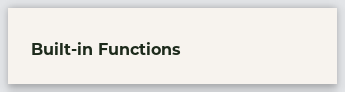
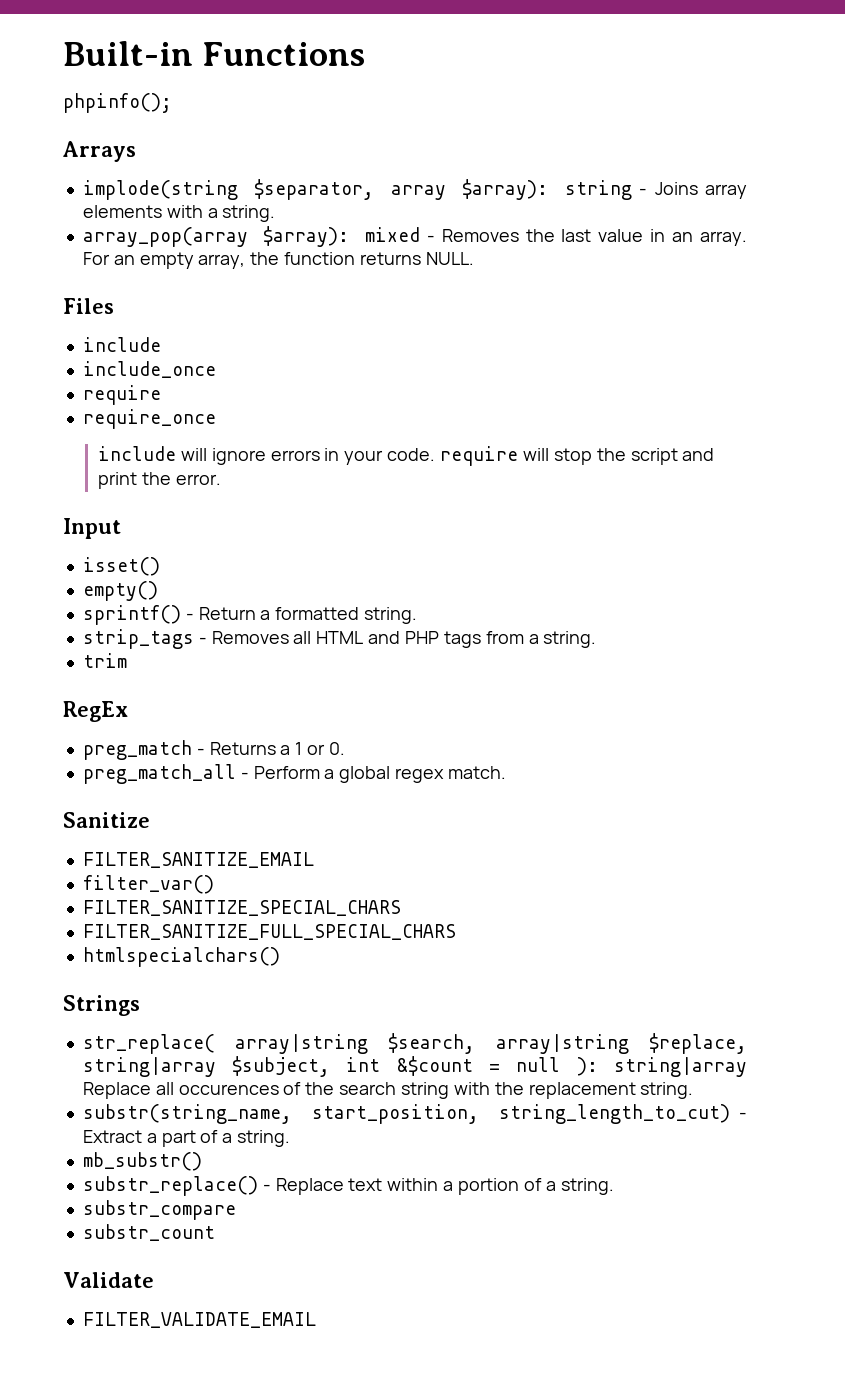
(181, 48) none -> [63,93,172,113] [63,141,136,162] [82,179,747,200] [82,205,276,222] [82,226,748,247] [82,252,474,269] [63,298,114,314] [82,337,161,352] [82,361,216,378] [82,385,161,405] [82,409,216,429] [98,446,715,466] [98,472,221,489] [63,518,121,539] [82,557,160,576] [82,581,158,601] [82,605,418,625] [82,629,597,649] [82,653,127,668] [63,701,128,722] [82,740,345,760] [82,764,506,784] [63,812,150,828] [82,852,314,868] [82,875,214,894] [82,900,401,916] [82,924,456,940] [82,947,280,967] [63,995,140,1016] [82,1033,747,1054] [82,1056,747,1077] [82,1082,694,1099] [82,1104,747,1124] [82,1130,291,1147] [82,1152,202,1171] [82,1176,614,1196] [82,1200,236,1220] [82,1224,215,1241] [63,1272,154,1288] [82,1312,316,1328] // phpinfo(); // Arrays // implode(string $separator, array $array): string - Joins array elements with a string. // array_pop(array $array): mixed - Removes the last value in an array. For an empty array, the function returns NULL. // Files // include // include_once // require // require_once // include will ignore errors in your code. require will stop the script and print the error. // Input // isset() // empty() // sprintf() - Return a formatted string. // strip_tags - Removes all HTML and PHP tags from a string. // trim // RegEx // preg_match - Returns a 1 or 0. // preg_match_all - Perform a global regex match. // Sanitize // FILTER_SANITIZE_EMAIL // filter_var() // FILTER_SANITIZE_SPECIAL_CHARS // FILTER_SANITIZE_FULL_SPECIAL_CHARS // htmlspecialchars() // Strings // str_replace( array|string $search, array|string $replace, string|array $subject, int &$count = null ): string|array Replace all occurences of the search string with the replacement string. // substr(string_name, start_position, string_length_to_cut) - Extract a part of a string. // mb_substr() // substr_replace() - Replace text within a portion of a string. // substr_compare // substr_count // Validate // FILTER_VALIDATE_EMAIL

